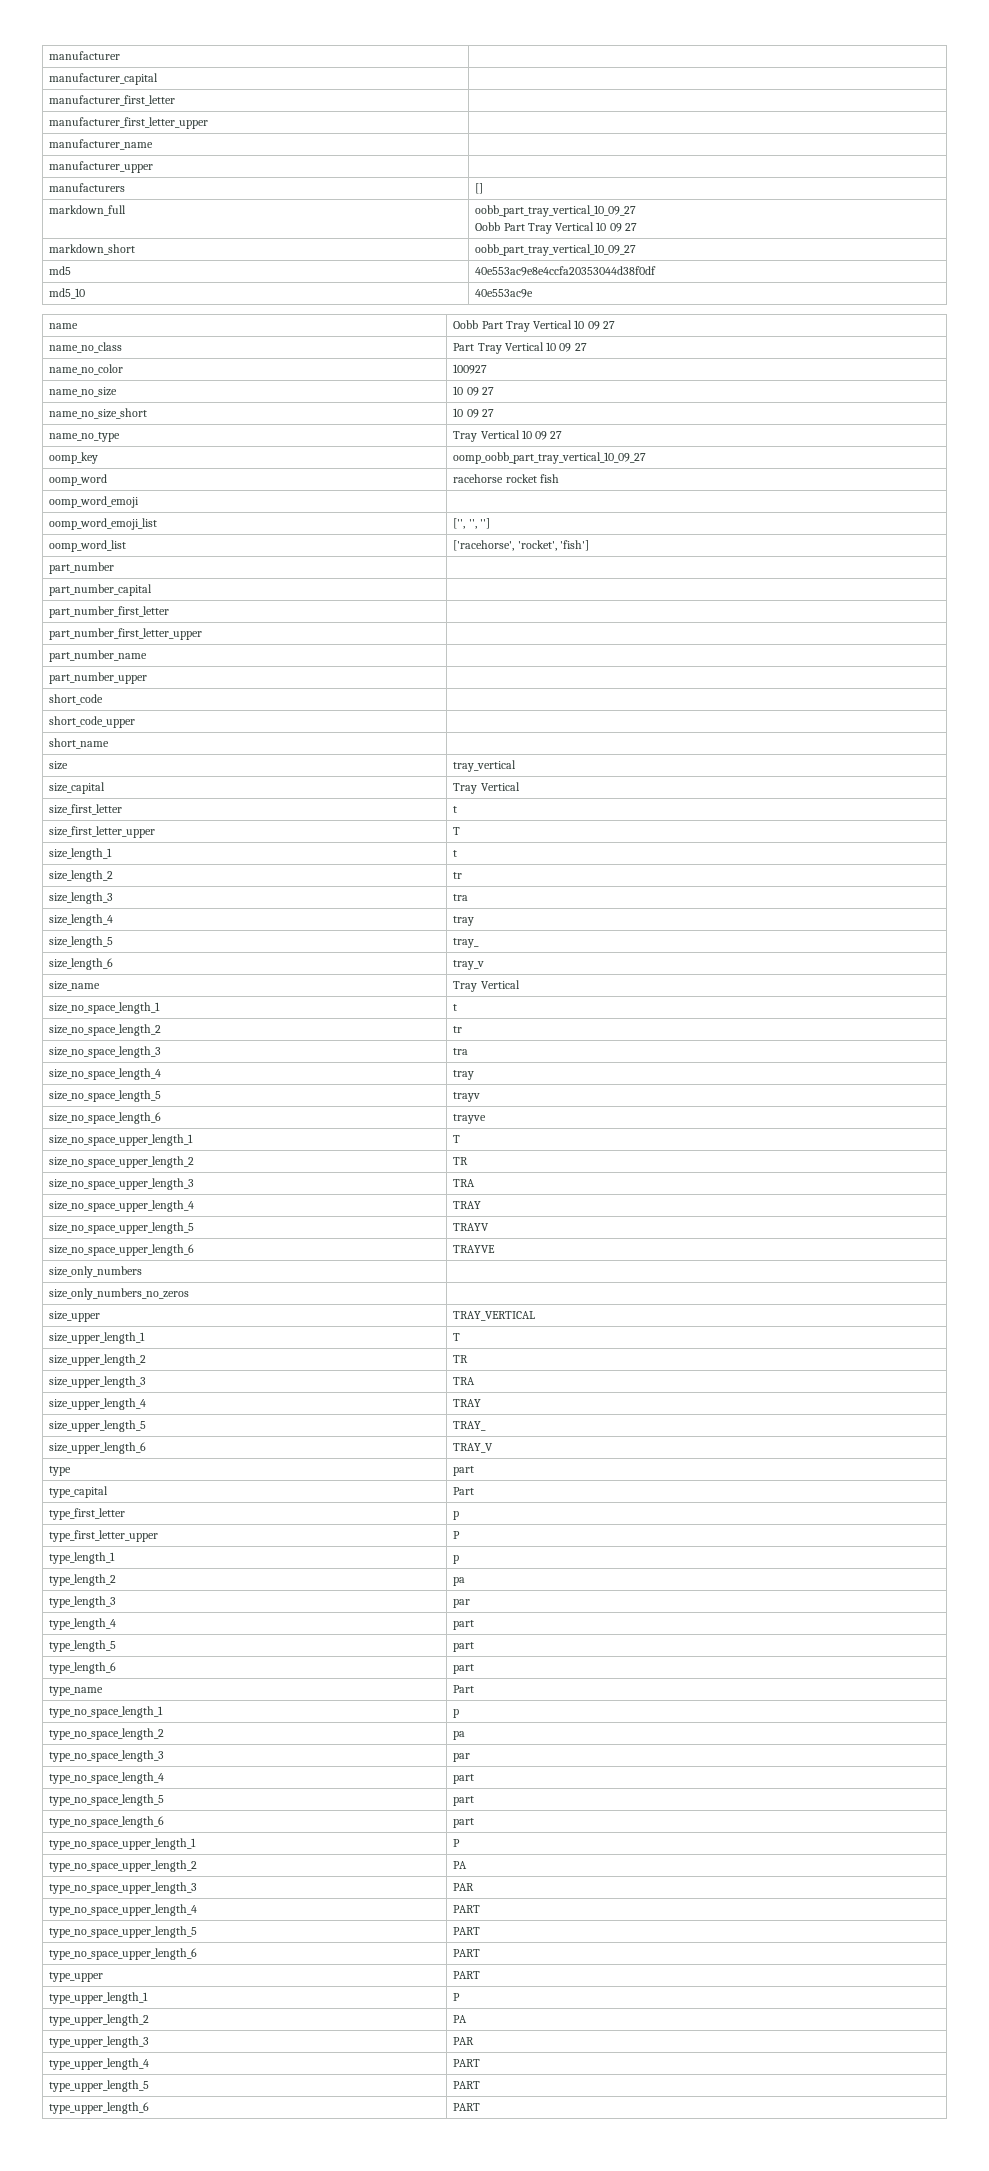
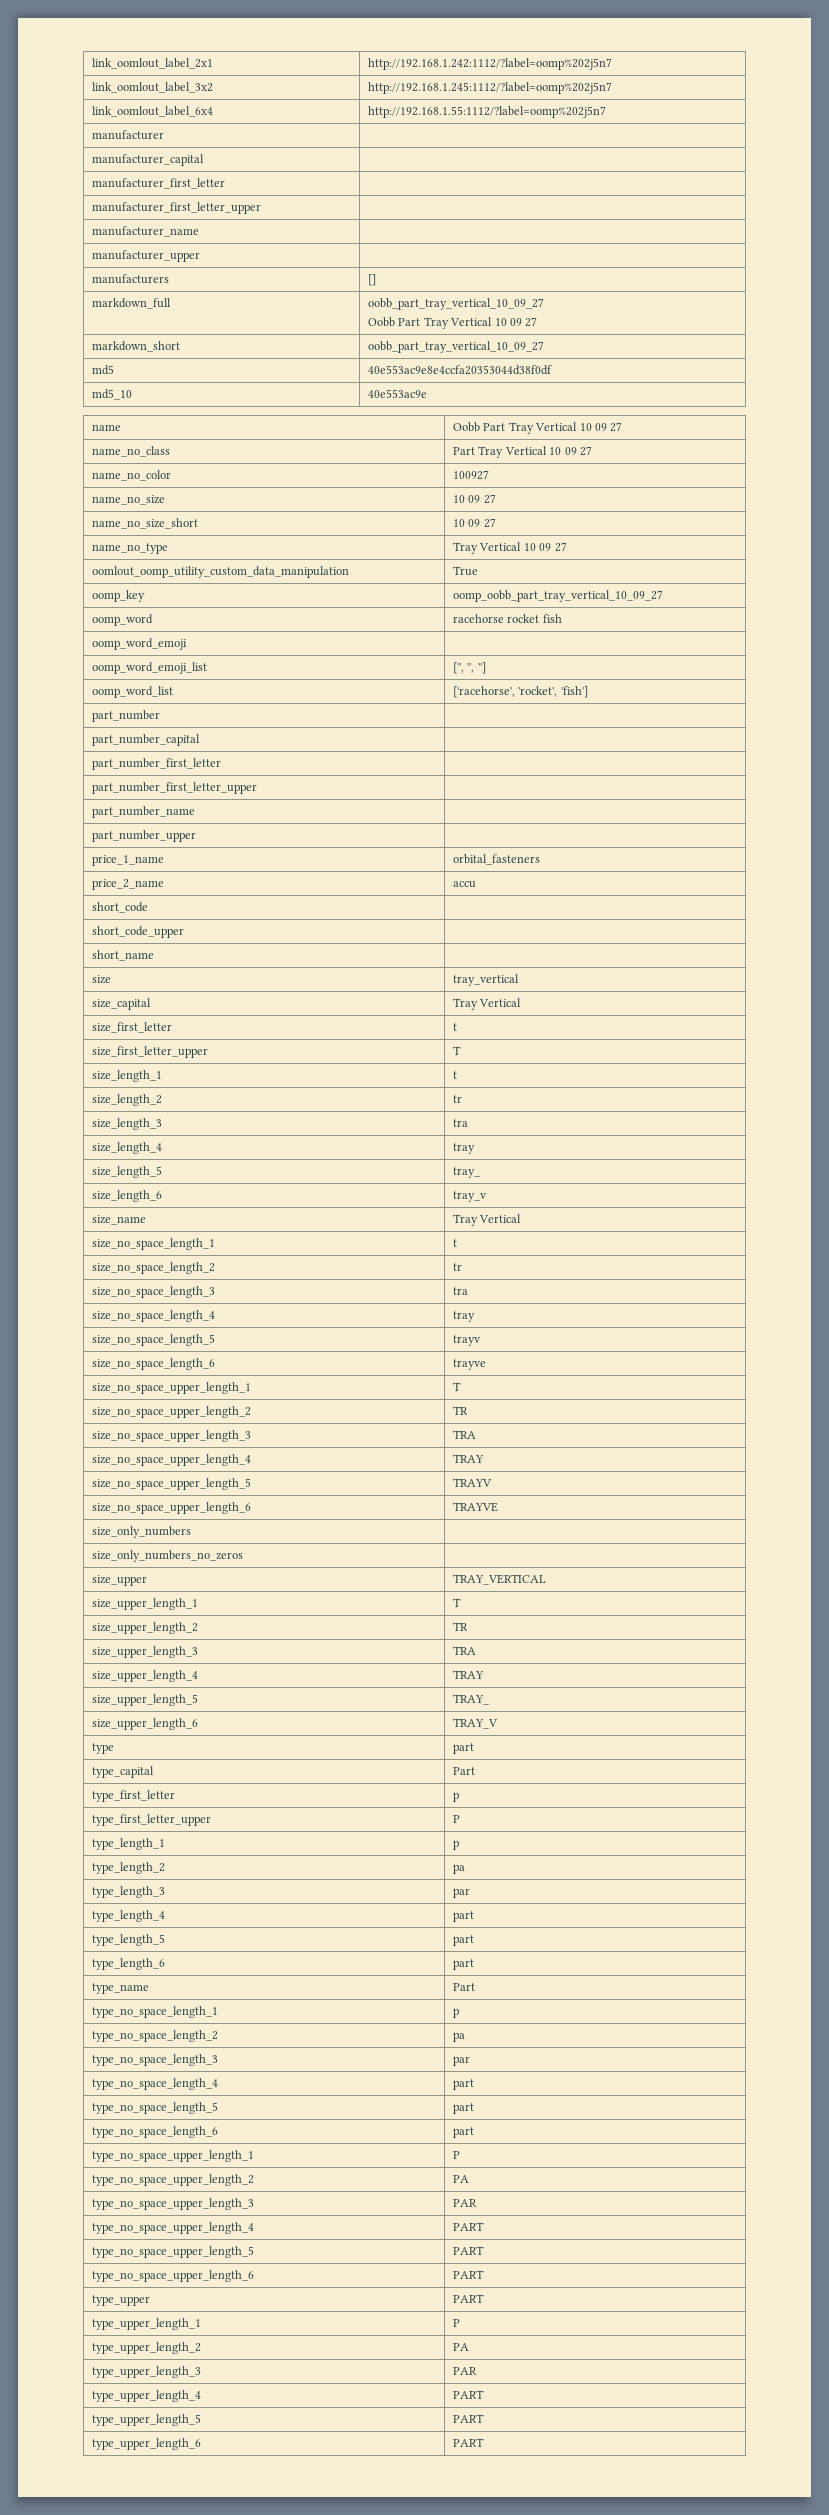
(49, 55) none -> [92,58,214,69] [368,58,613,70] [92,82,214,93] [368,82,613,94] [92,106,214,117] [368,106,607,118] link_oomlout_label_2x1 | http://192.168.1.242:1112/?label=oomp%202j5n7 // link_oomlout_label_3x2 | http://192.168.1.245:1112/?label=oomp%202j5n7 // link_oomlout_label_6x4 | http://192.168.1.55:1112/?label=oomp%202j5n7 //
(563, 435) none -> [92,566,350,578] [453,566,479,576] // oomlout_oomp_utility_custom_data_manipulation | True
(148, 678) none -> [92,855,165,866] [453,854,541,865] [92,879,165,890] [453,881,477,888] // price_1_name | orbital_fasteners // price_2_name | accu

